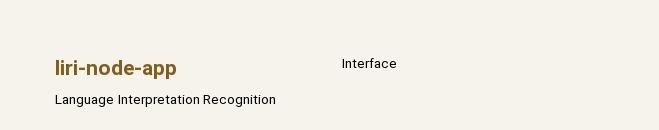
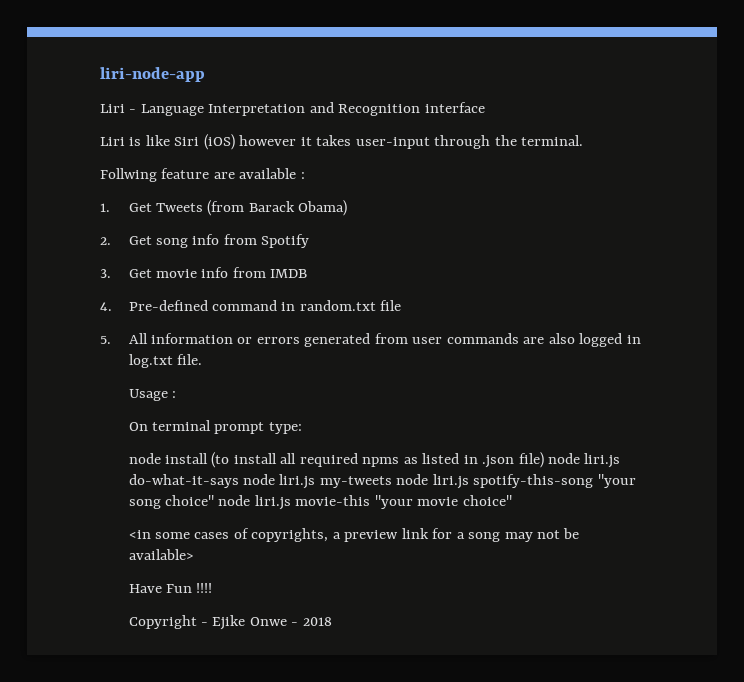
[55,95,277,107] [342,58,397,68] Language Interpretation Recognition Interface -> [100,102,485,116] [100,134,584,150] [100,168,305,182] [100,200,348,216] [100,234,310,248] [100,267,308,278] [100,300,402,311] [100,333,641,347] [128,354,202,368] [128,389,176,401] [128,420,302,434] [128,452,621,468] [128,474,636,489] [128,495,512,510] [128,528,580,542] [128,549,194,560] [128,583,213,593] [128,615,332,630] Liri - Language Interpretation and Recognition interface // Liri is like Siri (iOS) however it takes user-input through the terminal. // Follwing feature are available : // 1. Get Tweets (from Barack Obama) // 2. Get song info from Spotify // 3. Get movie info from IMDB // 4. Pre-defined command in random.txt file // 5. All information or errors generated from user commands are also logged in log.txt file. // Usage : // On terminal prompt type: // node install (to install all required npms as listed in .json file) node liri.js do-what-it-says node liri.js my-tweets node liri.js spotify-this-song "your song choice" node liri.js movie-this "your movie choice" // <in some cases of copyrights, a preview link for a song may not be available> // Have Fun !!!! // Copyright - Ejike Onwe - 2018

